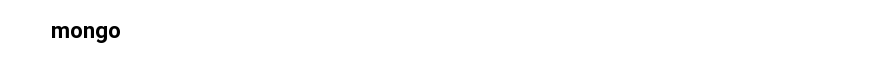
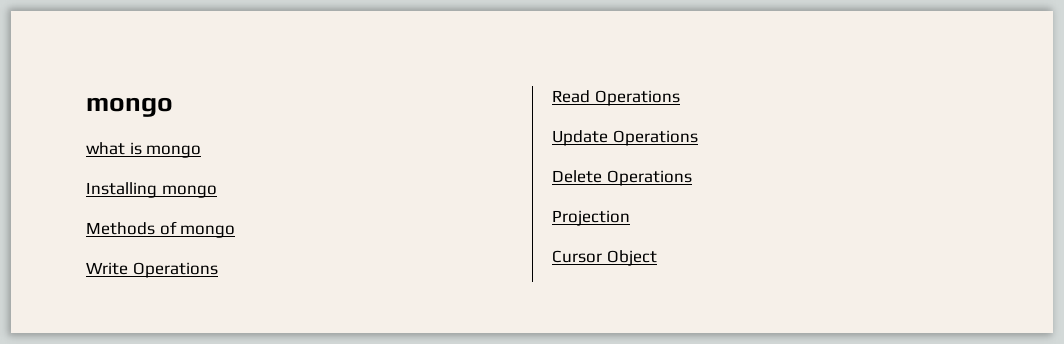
[51,26,121,43] mongo -> [86,97,173,117] [86,142,202,158] [86,182,217,198] [86,221,236,238] [86,262,218,278] [552,90,680,106] [552,130,698,146] [552,170,692,186] [552,210,630,226] [552,250,657,266] mongo // what is mongo // Installing mongo // Methods of mongo // Write Operations // Read Operations // Update Operations // Delete Operations // Projection // Cursor Object

